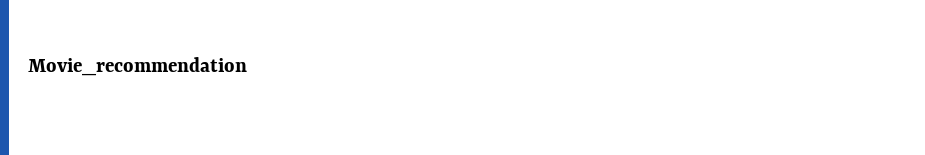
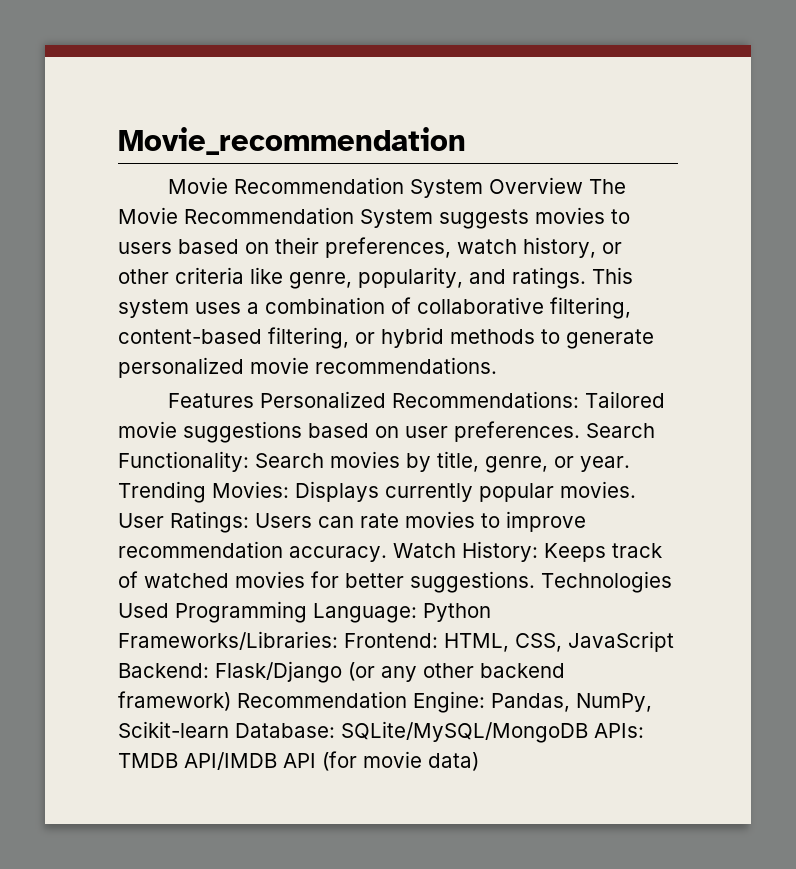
(247, 66) none -> [167,177,626,198] [118,207,630,229] [118,237,622,258] [118,267,633,289] [118,297,631,319] [118,327,654,349] [118,357,497,378] [167,391,665,408] [118,421,655,443] [118,451,630,473] [118,481,636,503] [118,511,586,533] [118,541,662,562] [118,571,672,593] [118,601,491,623] [118,631,674,652] [118,661,565,683] [118,691,652,713] [118,721,644,743] [118,751,479,771] // Movie Recommendation System Overview The Movie Recommendation System suggests movies to users based on their preferences, watch history, or other criteria like genre, popularity, and ratings. This system uses a combination of collaborative filtering, content-based filtering, or hybrid methods to generate personalized movie recommendations. // Features Personalized Recommendations: Tailored movie suggestions based on user preferences. Search Functionality: Search movies by title, genre, or year. Trending Movies: Displays currently popular movies. User Ratings: Users can rate movies to improve recommendation accuracy. Watch History: Keeps track of watched movies for better suggestions. Technologies Used Programming Language: Python Frameworks/Libraries: Frontend: HTML, CSS, JavaScript Backend: Flask/Django (or any other backend framework) Recommendation Engine: Pandas, NumPy, Scikit-learn Database: SQLite/MySQL/MongoDB APIs: TMDB API/IMDB API (for movie data)

